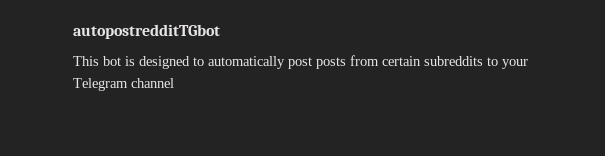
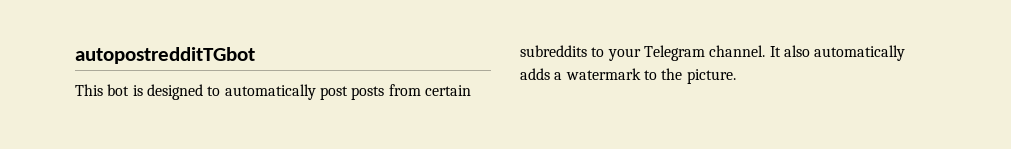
[131,78,174,88] channel -> [709,45,906,61] [520,68,736,84] channel. It also automatically adds a watermark to the picture.

